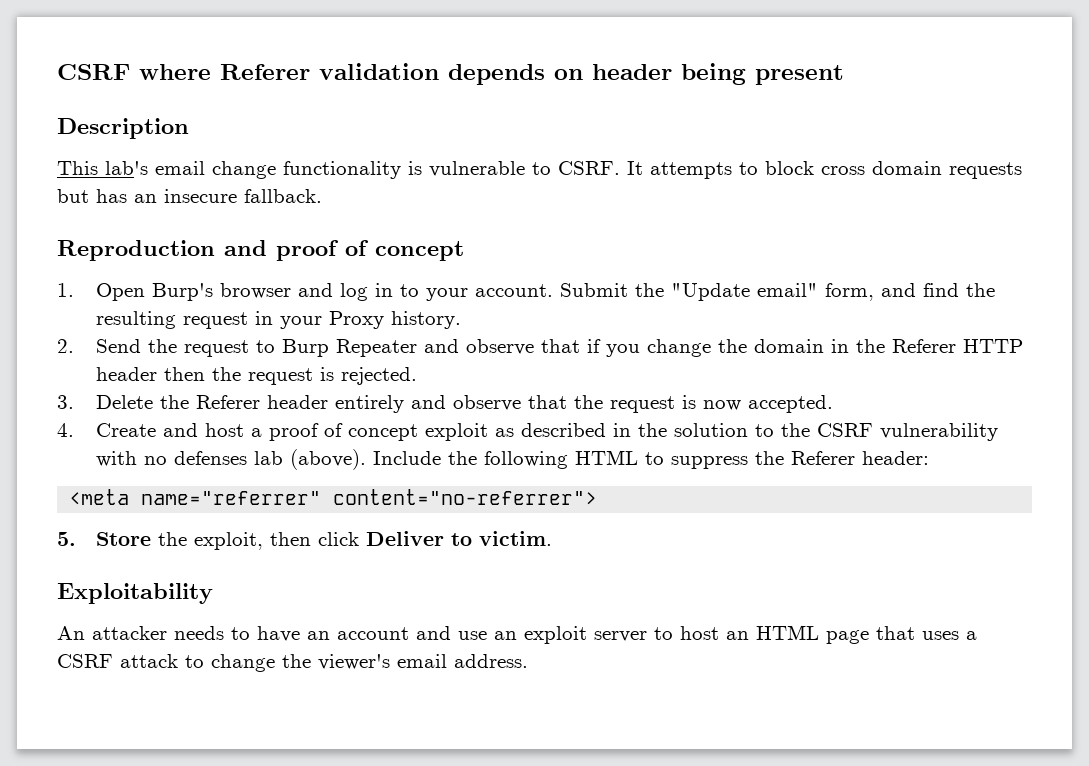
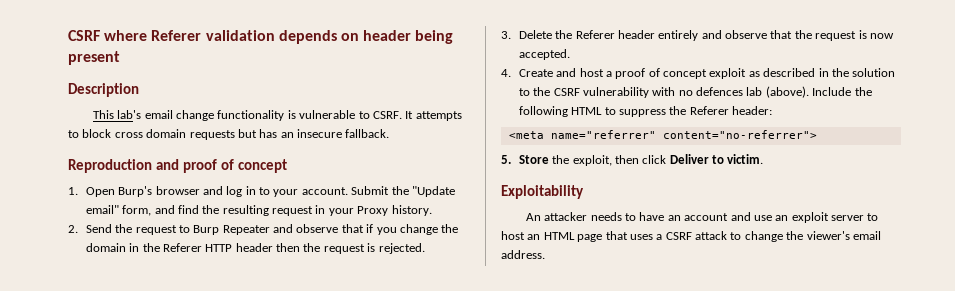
[173,451,247,465] defenses -> [696,87,744,96] defences

